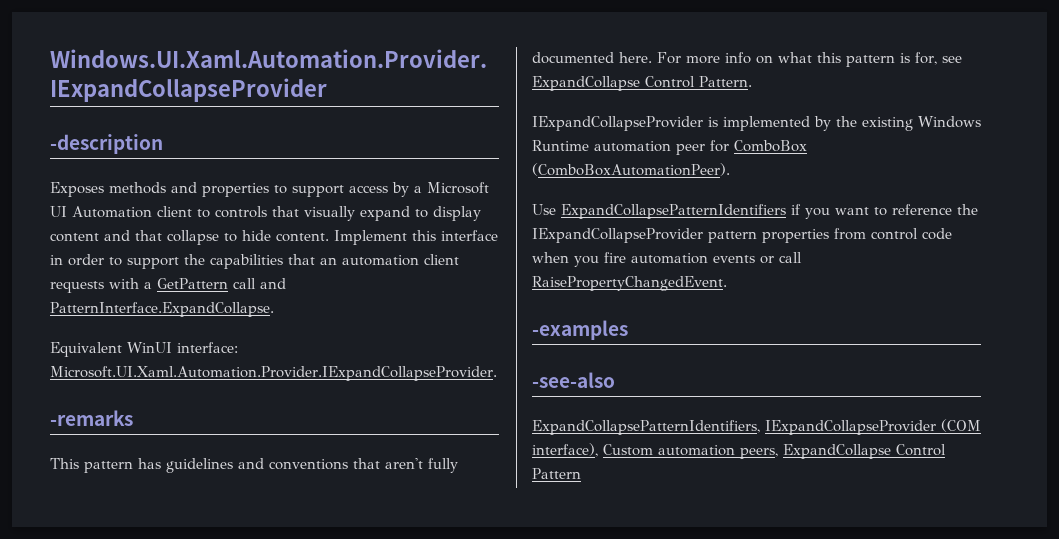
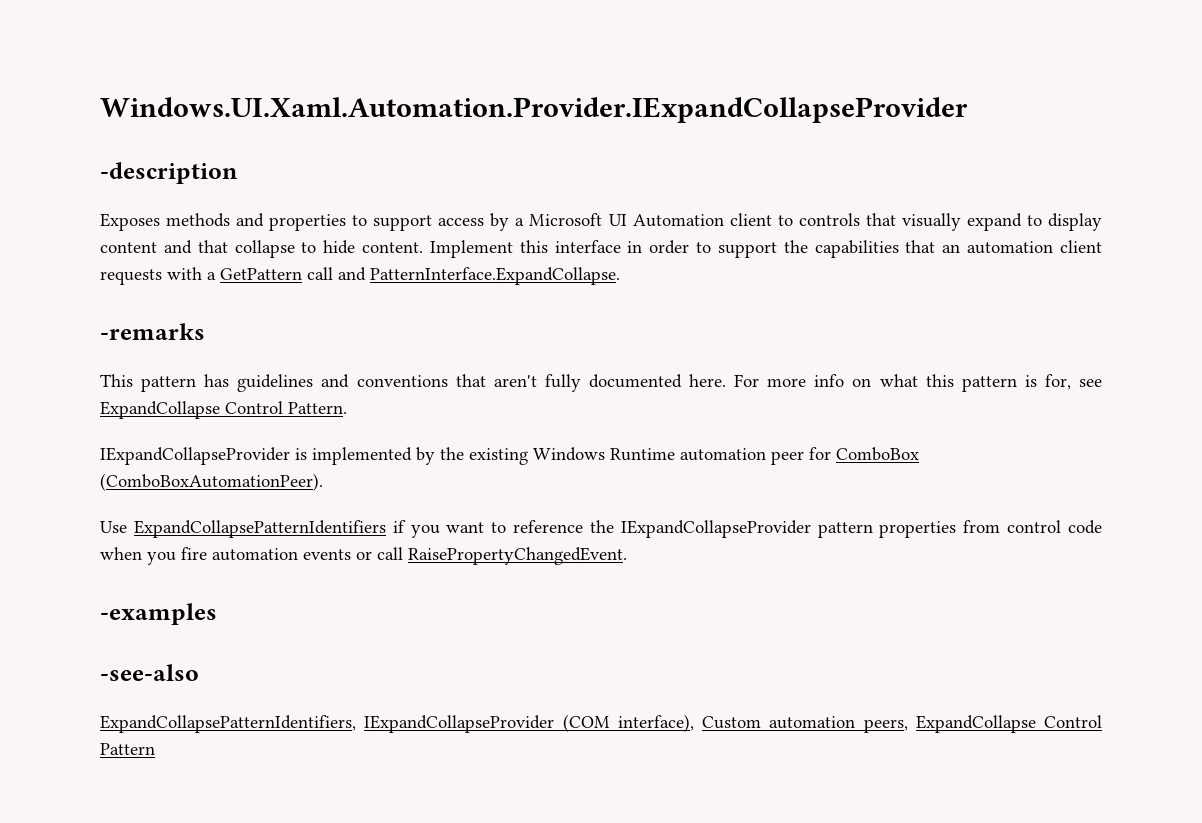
[50,342,238,357] [50,366,497,381] // Equivalent WinUI interface: Microsoft.UI.Xaml.Automation.Provider.IExpandCollapseProvider. -> (620, 276) none

